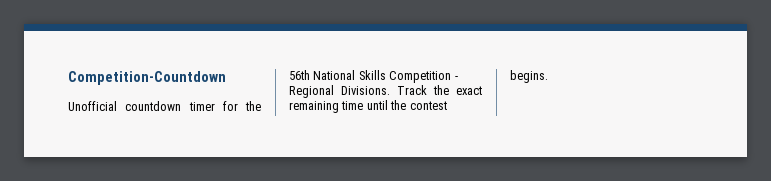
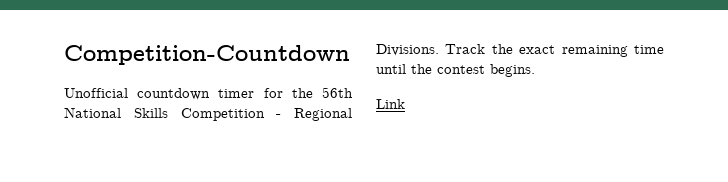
(548, 76) none -> [376,99,405,109] // Link

